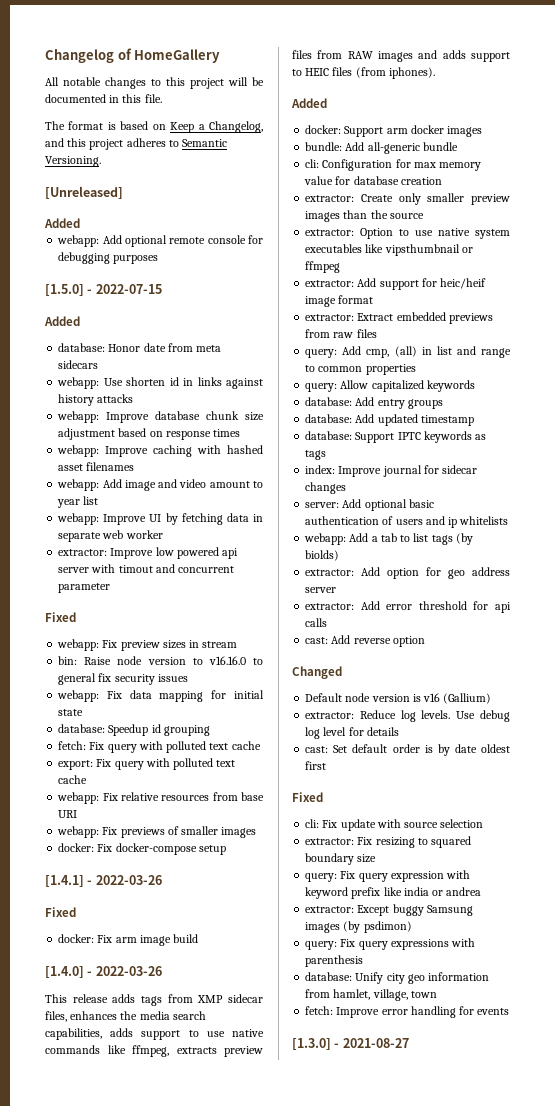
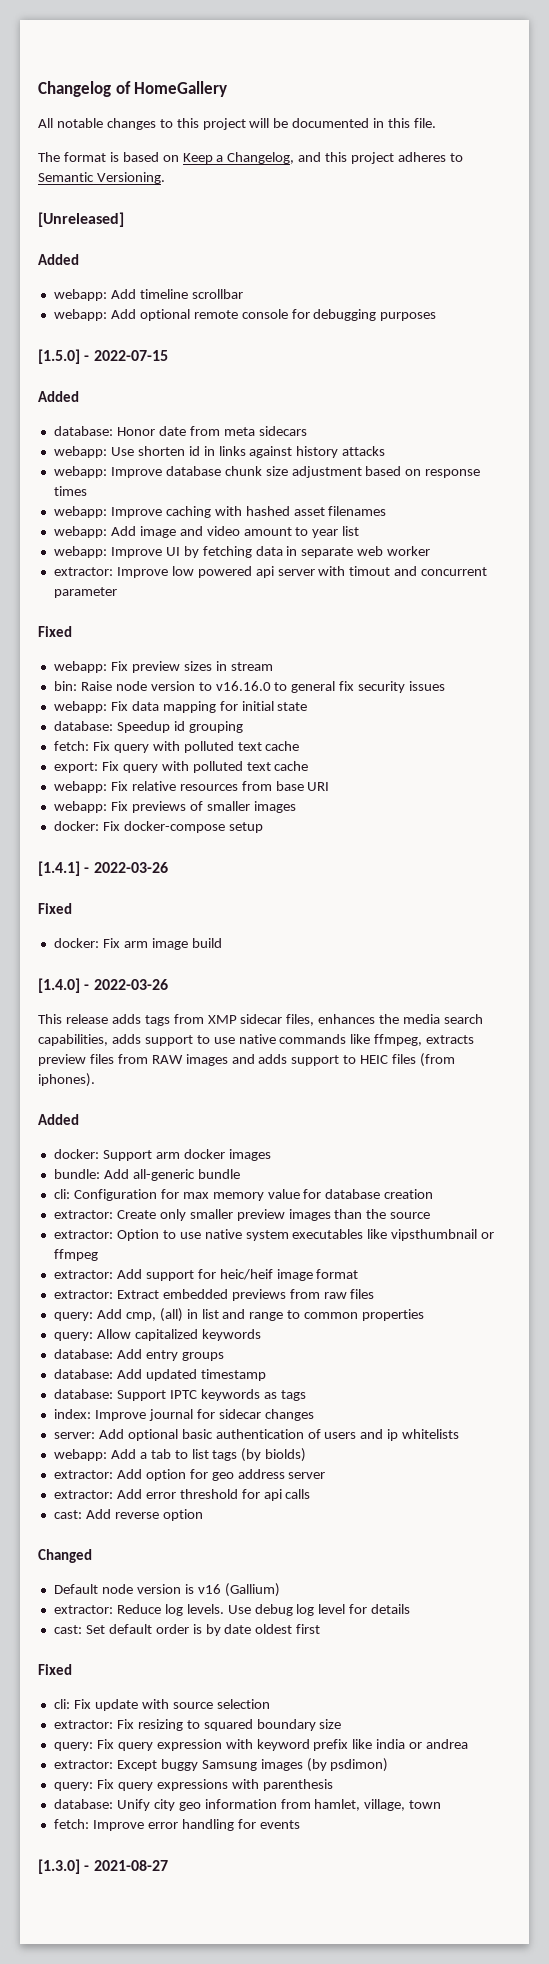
(80, 223) none -> [53,289,243,301] // webapp: Add timeline scrollbar

